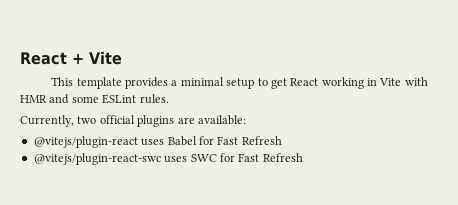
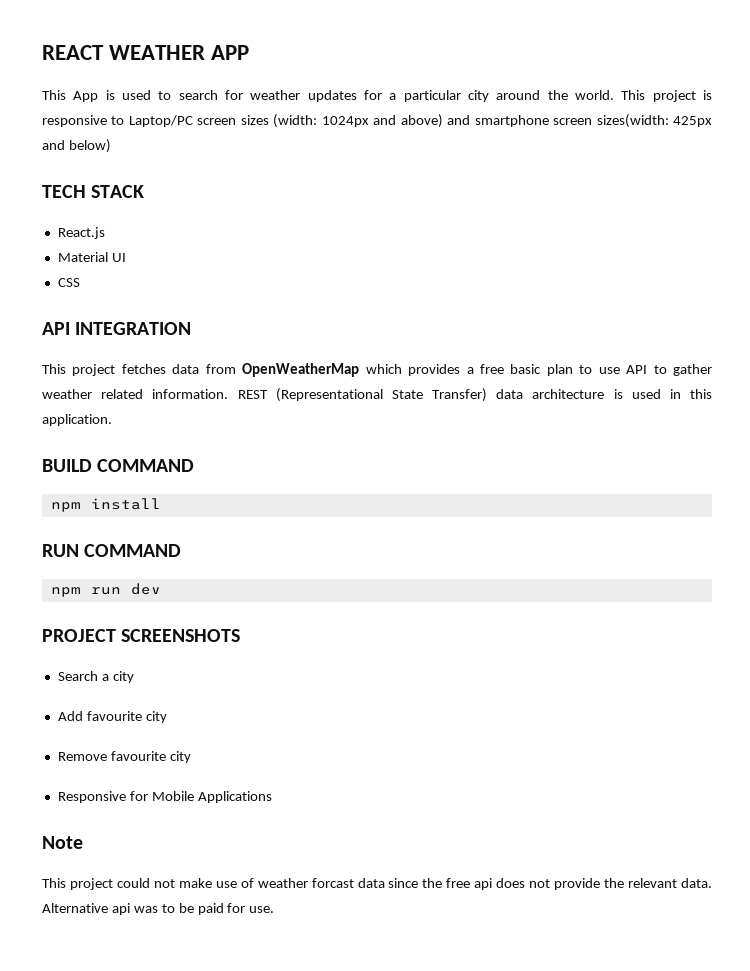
[20,51,122,65] [51,77,428,89] [20,94,169,104] [20,115,246,127] [33,136,282,148] [33,153,303,165] React + Vite // This template provides a minimal setup to get React working in Vite with HMR and some ESLint rules. // Currently, two official plugins are available: // @vitejs/plugin-react uses Babel for Fast Refresh // @vitejs/plugin-react-swc uses SWC for Fast Refresh -> [42,45,250,60] [42,90,712,102] [42,114,712,128] [42,139,111,153] [42,185,145,198] [57,227,105,239] [57,252,126,262] [57,278,80,287] [42,322,192,335] [42,363,712,377] [42,388,712,402] [42,414,112,426] [42,459,195,472] [50,498,161,512] [42,544,182,557] [50,583,161,597] [42,629,241,642] [57,671,134,683] [57,711,167,723] [57,751,191,763] [57,791,272,803] [42,836,83,849] [42,878,713,890] [42,903,275,915] REACT WEATHER APP // This App is used to search for weather updates for a particular city around the world. This project is responsive to Laptop/PC screen sizes (width: 1024px and above) and smartphone screen sizes(width: 425px and below) // TECH STACK // React.js // Material UI // CSS // API INTEGRATION // This project fetches data from OpenWeatherMap which provides a free basic plan to use API to gather weather related information. REST (Representational State Transfer) data architecture is used in this application. // BUILD COMMAND // npm install // RUN COMMAND // npm run dev // PROJECT SCREENSHOTS // Search a city // Add favourite city // Remove favourite city // Responsive for Mobile Applications // Note // This project could not make use of weather forcast data since the free api does not provide the relevant data. Alternative api was to be paid for use.

